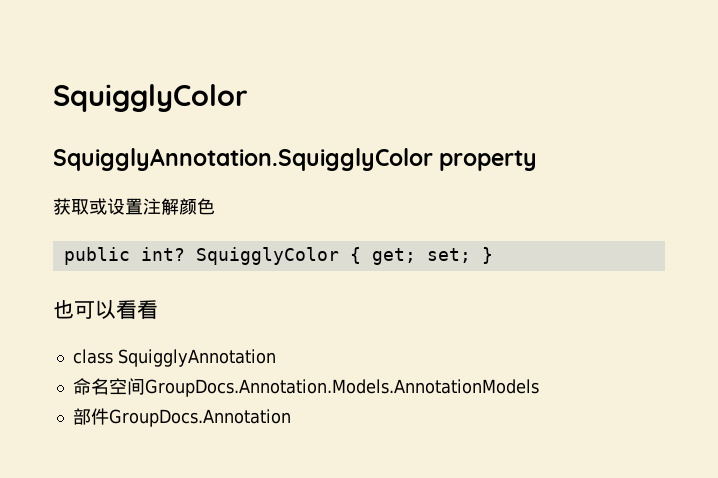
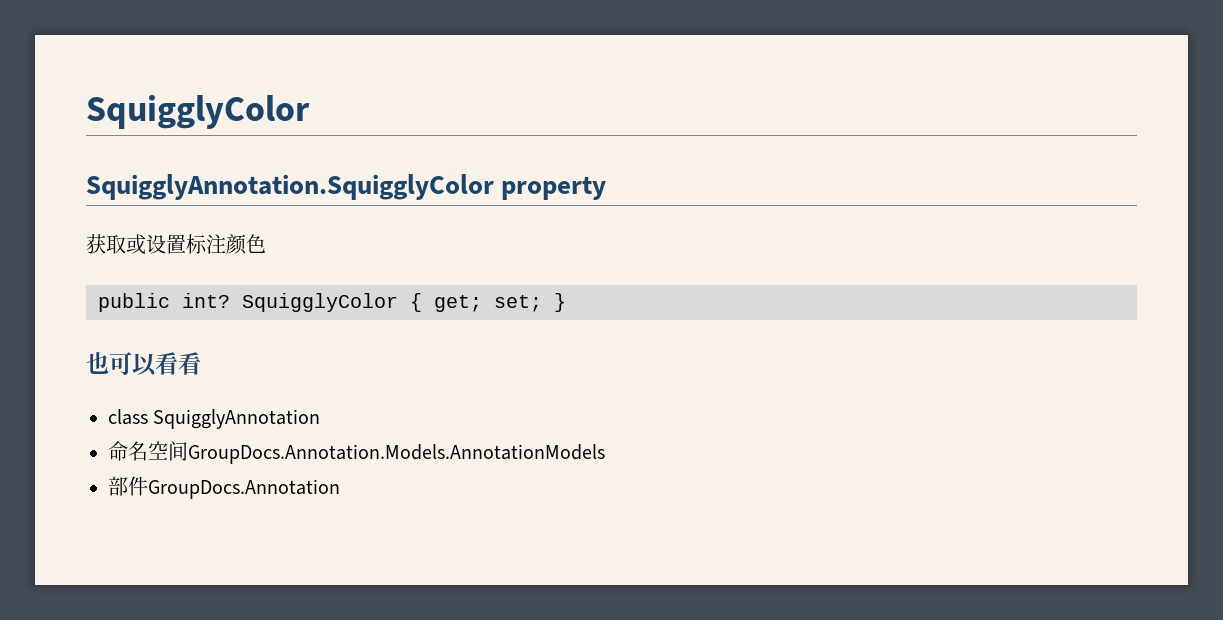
[143,198,179,215] 注解 -> [186,234,226,254] 标注

